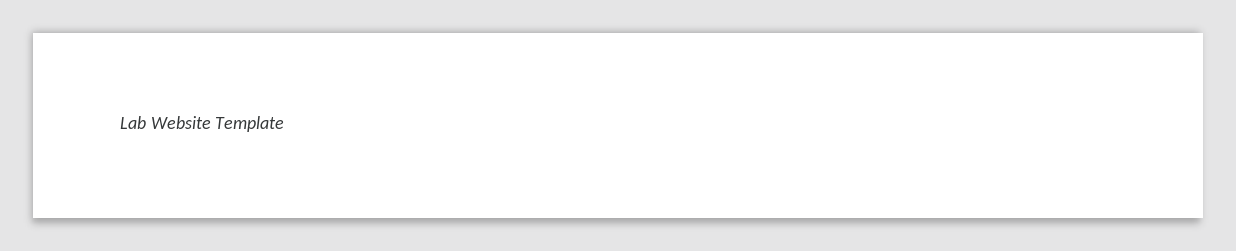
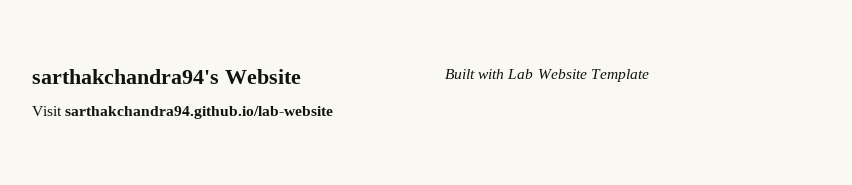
(120, 122) none -> [32,69,301,84] [32,106,334,119] [445,69,505,79] sarthakchandra94's Website // Visit sarthakchandra94.github.io/lab-website // Built with

